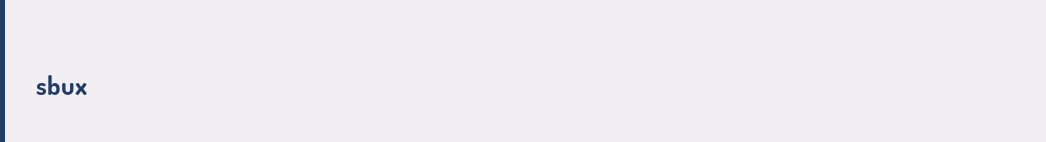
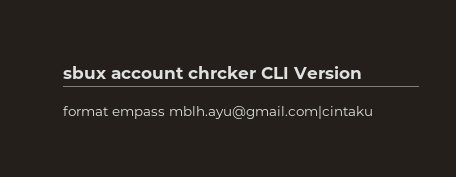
(87, 85) none -> [111,66,362,79] [63,106,373,119] account chrcker CLI Version // format empass mblh.ayu@gmail.com|cintaku

